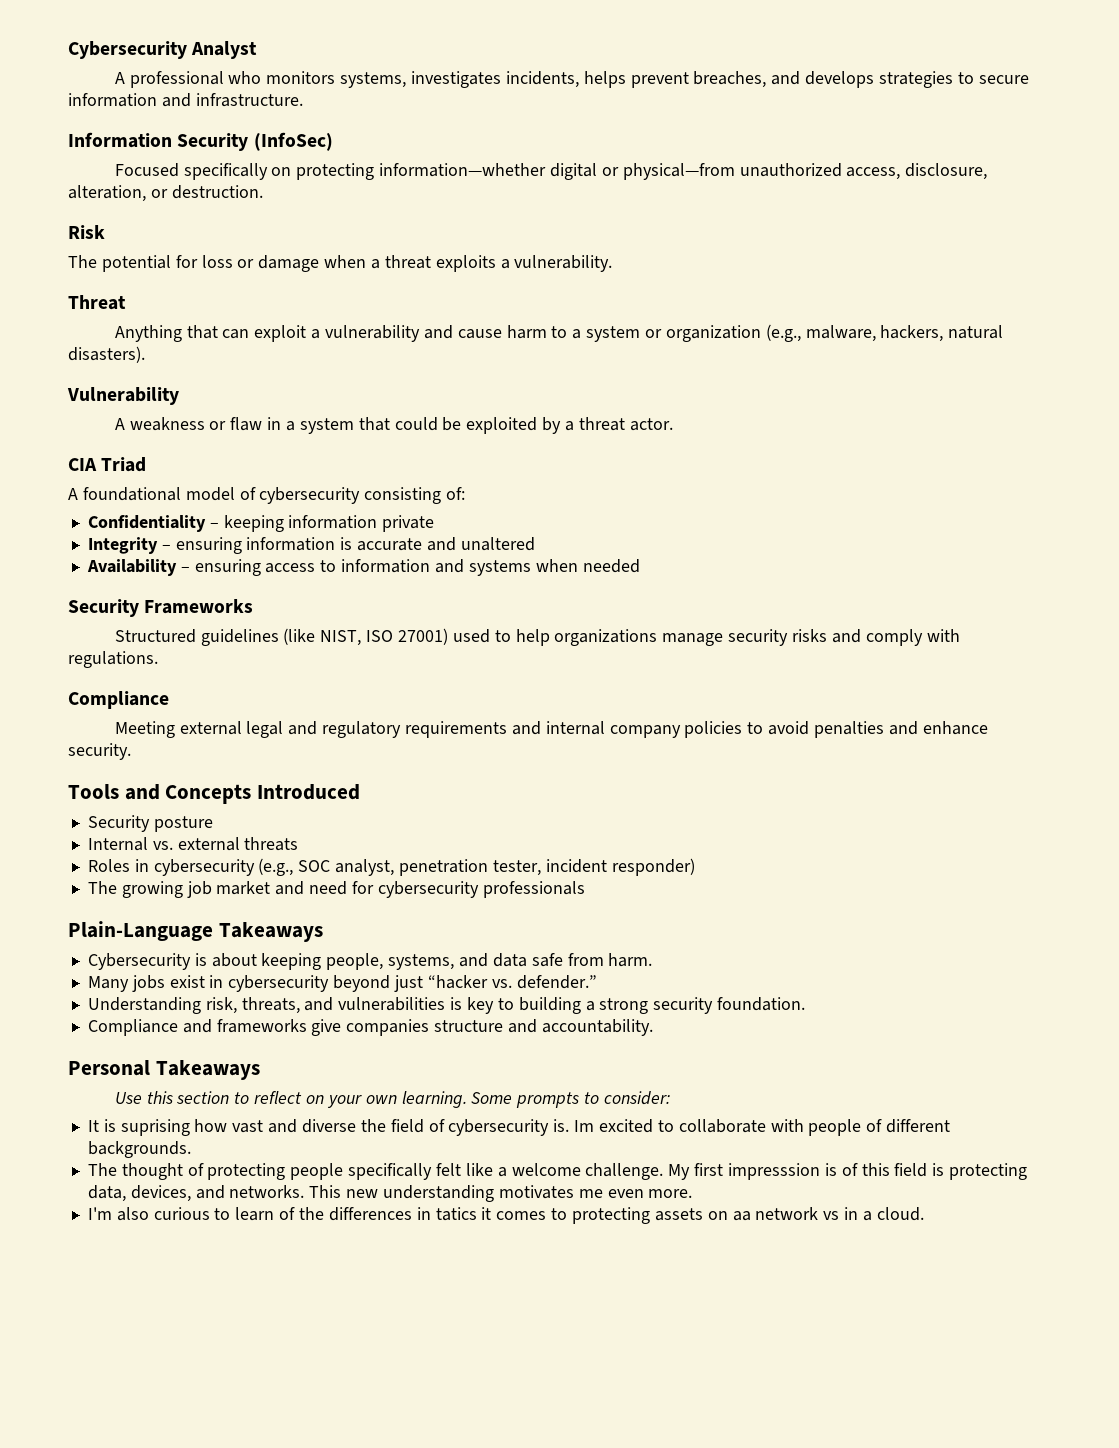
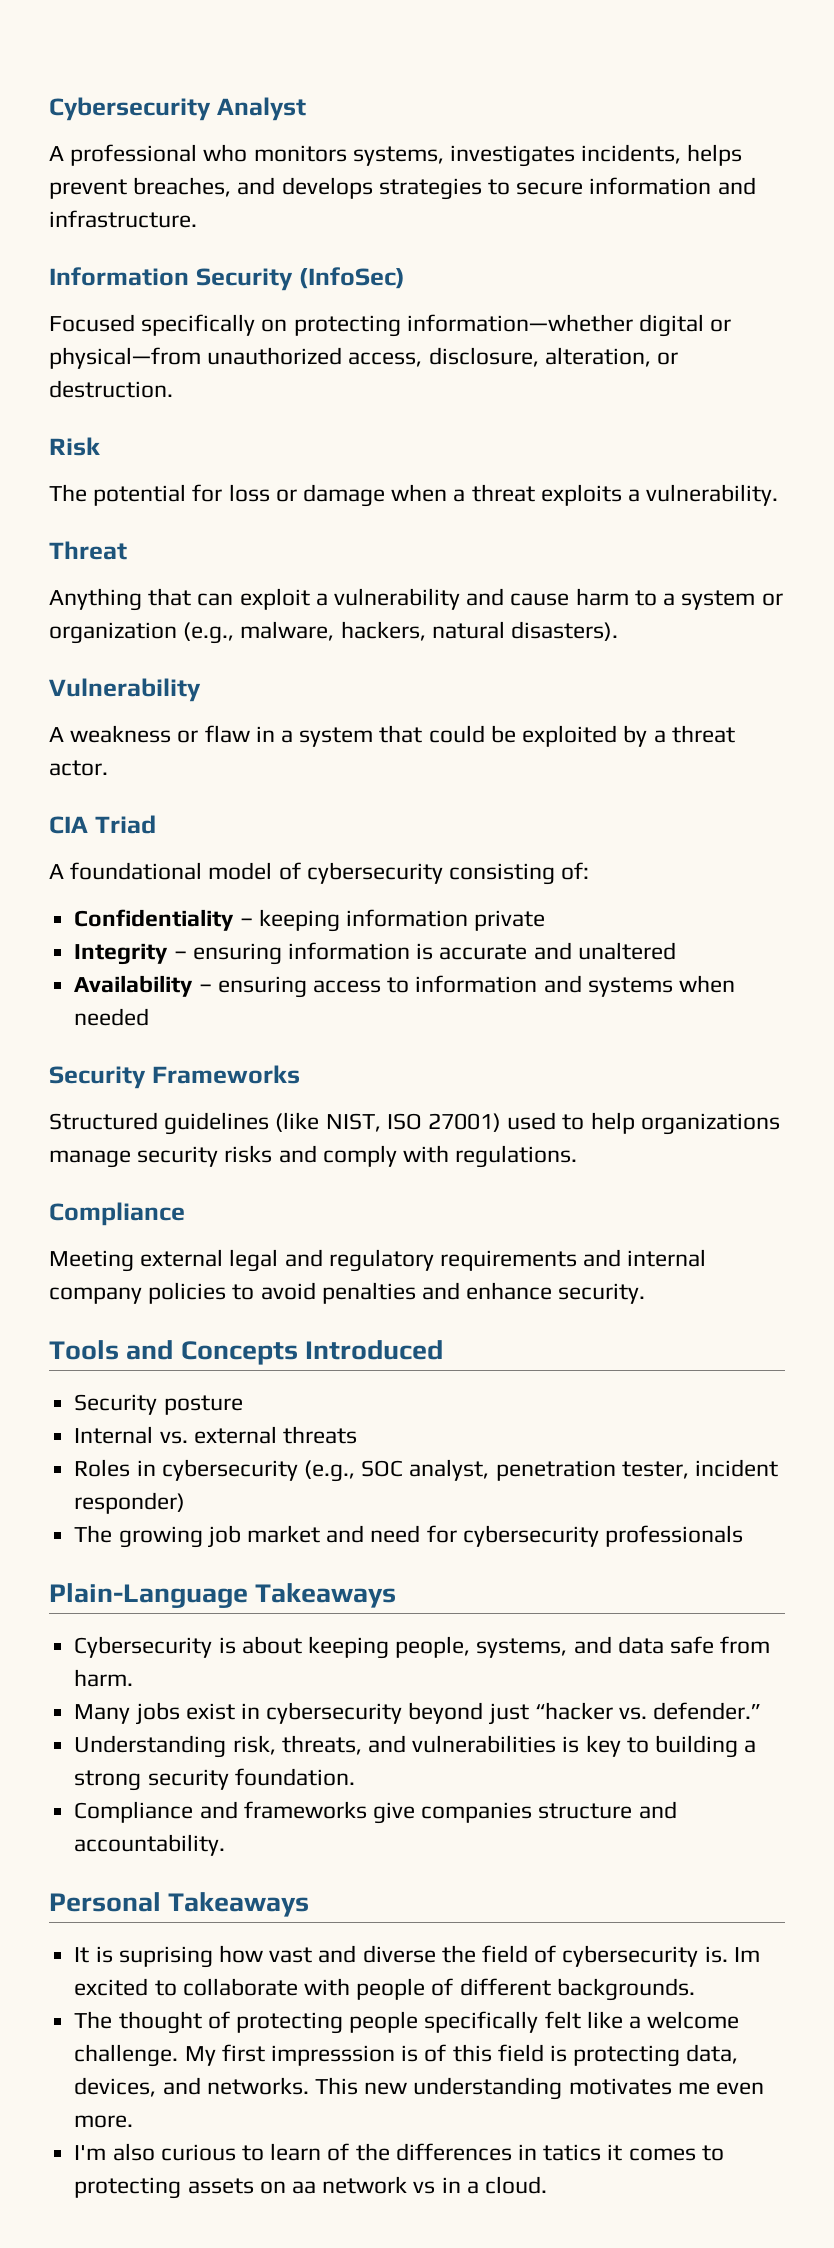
[114,1091,670,1108] // Use this section to reflect on your own learning. Some prompts to consider: -> (310, 1904) none

